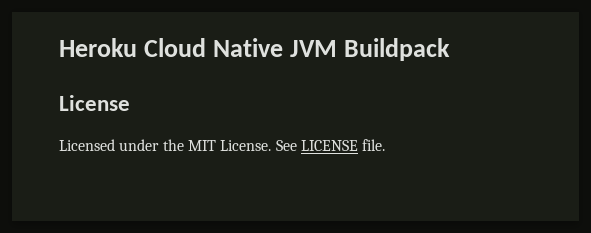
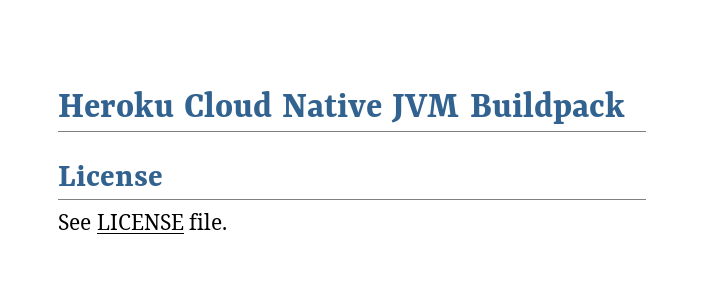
[59,139,272,151] Licensed under the MIT License. -> (163, 175) none

